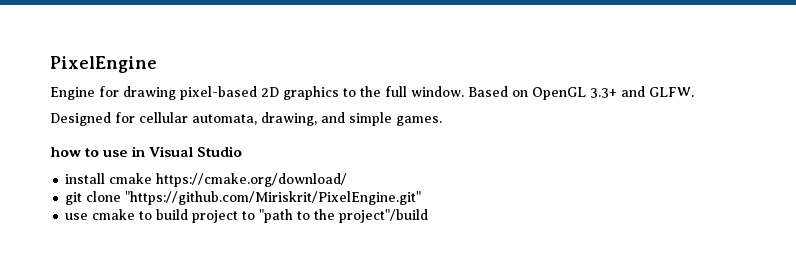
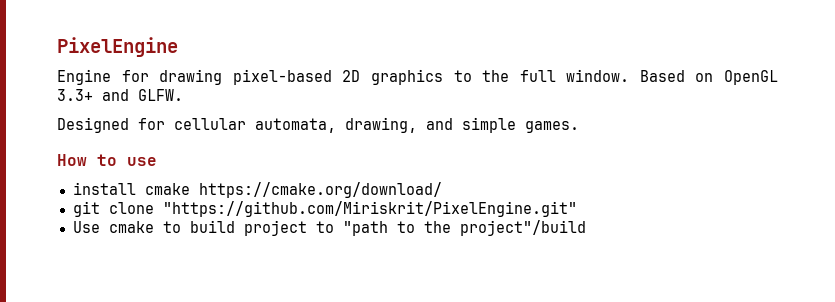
[50,147,81,157] how -> [57,154,87,166] How
[132,146,243,157] in Visual Studio -> (157, 161) none
[65,213,89,220] use -> [72,221,100,233] Use

